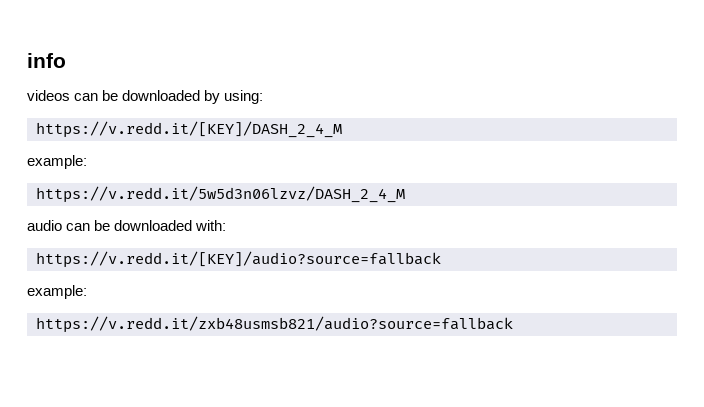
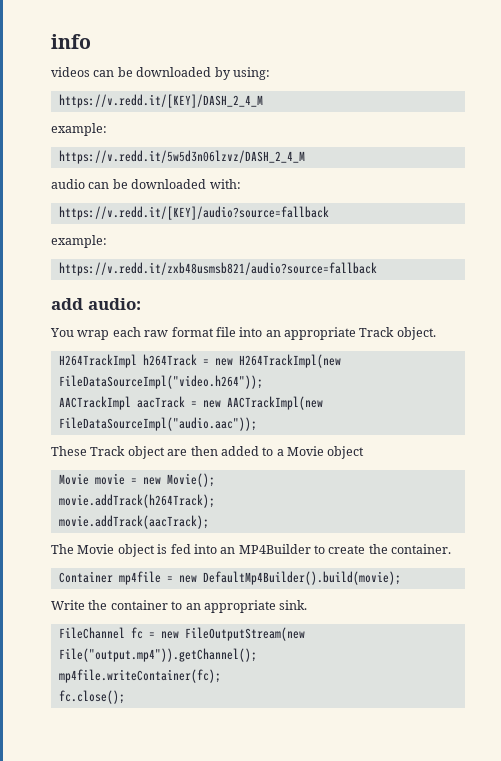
(513, 324) none -> [51,298,141,310] [50,327,436,340] [58,354,341,368] [58,375,263,389] [58,396,323,410] [58,417,257,431] [51,446,365,459] [58,473,215,487] [58,494,215,508] [58,515,209,529] [51,544,452,557] [58,571,401,585] [51,600,308,613] [58,627,305,641] [58,648,257,662] [58,669,221,683] [58,690,125,704] // add audio: // You wrap each raw format file into an appropriate Track object. // H264TrackImpl h264Track = new H264TrackImpl(new FileDataSourceImpl("video.h264")); // AACTrackImpl aacTrack = new AACTrackImpl(new FileDataSourceImpl("audio.aac")); // These Track object are then added to a Movie object // Movie movie = new Movie(); // movie.addTrack(h264Track); // movie.addTrack(aacTrack); // The Movie object is fed into an MP4Builder to create the container. // Container mp4file = new DefaultMp4Builder().build(movie); // Write the container to an appropriate sink. // FileChannel fc = new FileOutputStream(new File("output.mp4")).getChannel(); // mp4file.writeContainer(fc); // fc.close();

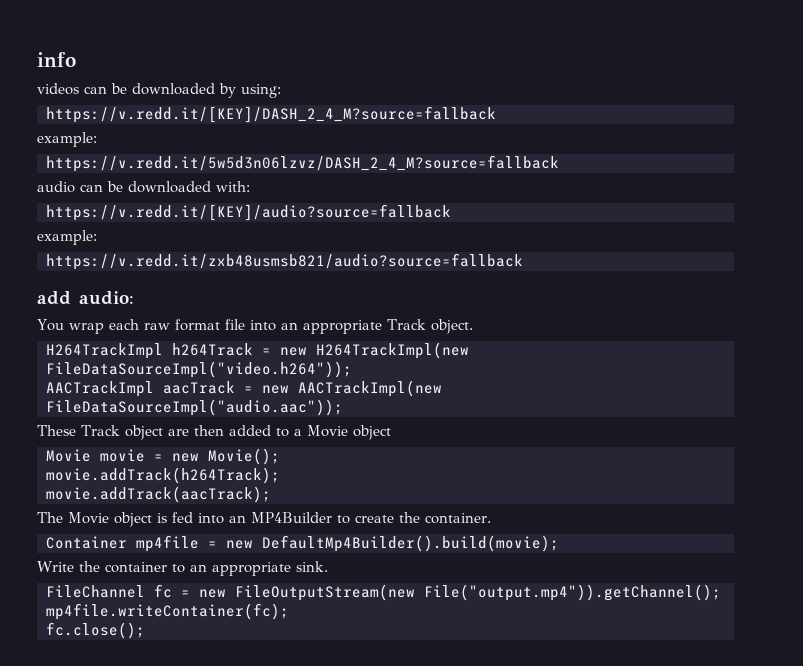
[58,94,263,108] [51,123,107,136] [58,150,305,164] https://v.redd.it/[KEY]/DASH_2_4_M // example: // https://v.redd.it/5w5d3n06lzvz/DASH_2_4_M -> [46,106,496,123] [37,132,97,147] [46,155,559,172] https://v.redd.it/[KEY]/DASH_2_4_M?source=fallback // example: // https://v.redd.it/5w5d3n06lzvz/DASH_2_4_M?source=fallback

